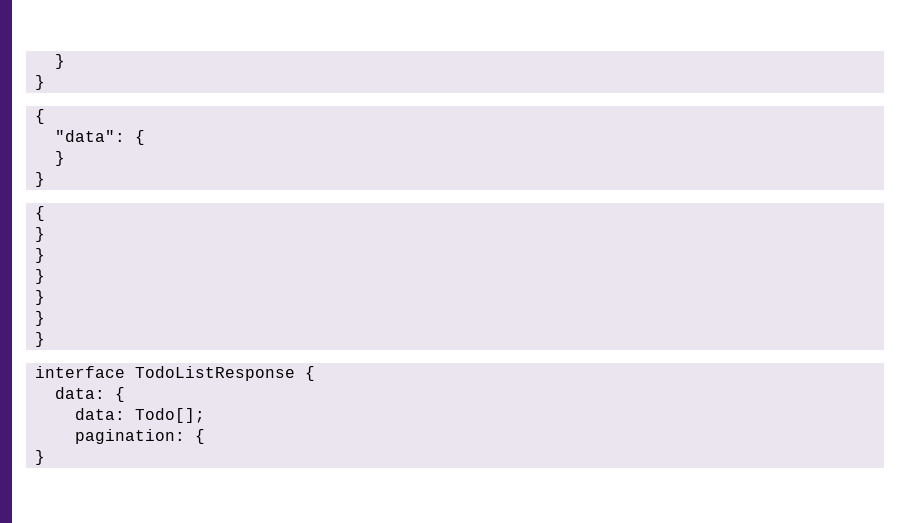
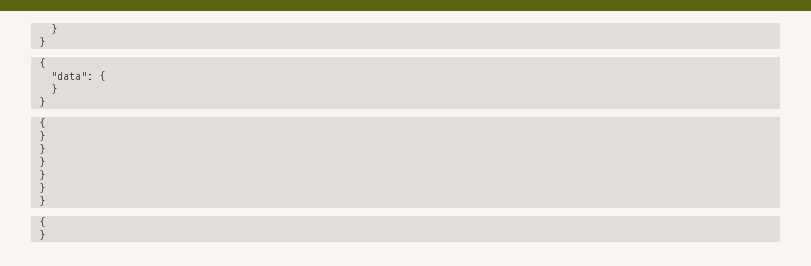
[35,366,315,381] [55,387,125,402] [75,408,205,423] [75,429,185,444] interface TodoListResponse { // data: { // data: Todo[]; // pagination: -> (45, 201) none

